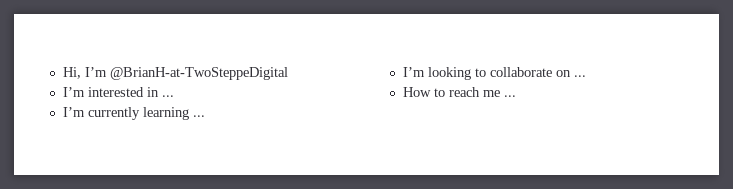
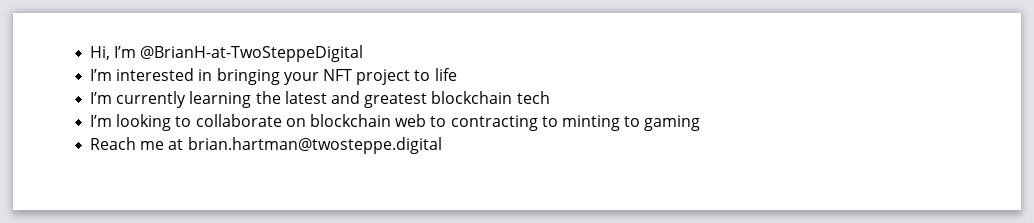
[161,95,174,97] [62,107,205,120] ... // I’m currently learning ... -> [216,68,457,85] [90,91,550,108] bringing your NFT project to life // I’m currently learning the latest and greatest blockchain tech
[573,75,586,77] [402,87,516,97] ... // How to reach me ... -> [309,114,701,131] [90,137,442,154] blockchain web to contracting to minting to gaming // Reach me at brian.hartman@twosteppe.digital

